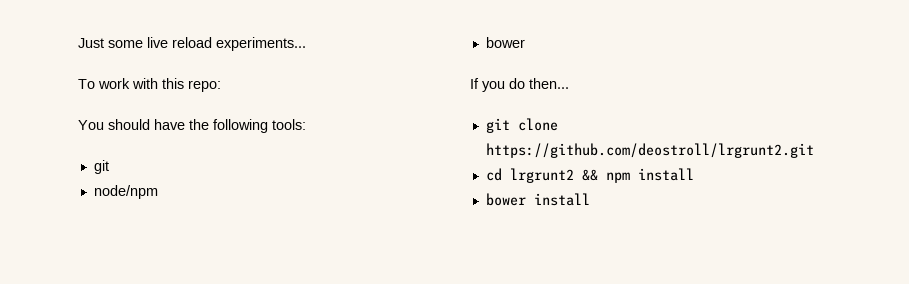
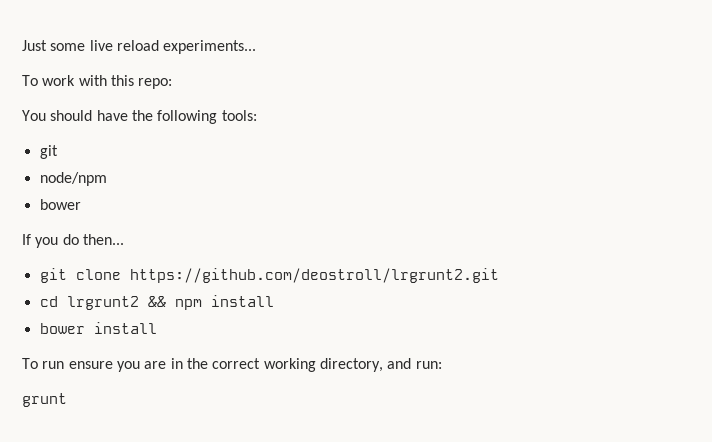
(590, 199) none -> [22,358,442,372] [22,393,67,407] // To run ensure you are in the correct working directory, and run: // grunt

